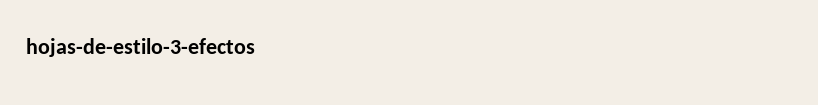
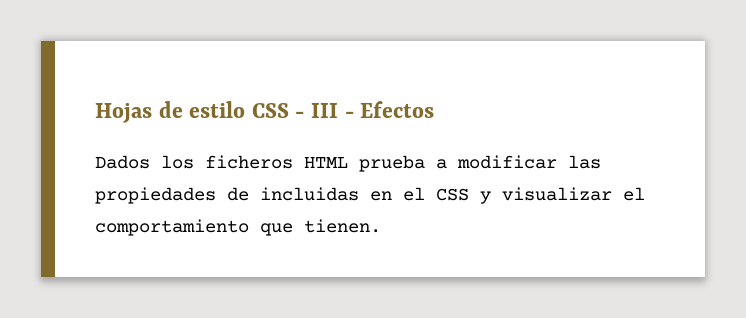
[26,38,255,57] hojas-de-estilo-3-efectos -> [95,101,435,123] [95,155,601,172] [95,187,645,204] [95,219,381,236] Hojas de estilo CSS - III - Efectos // Dados los ficheros HTML prueba a modificar las propiedades de incluidas en el CSS y visualizar el comportamiento que tienen.

